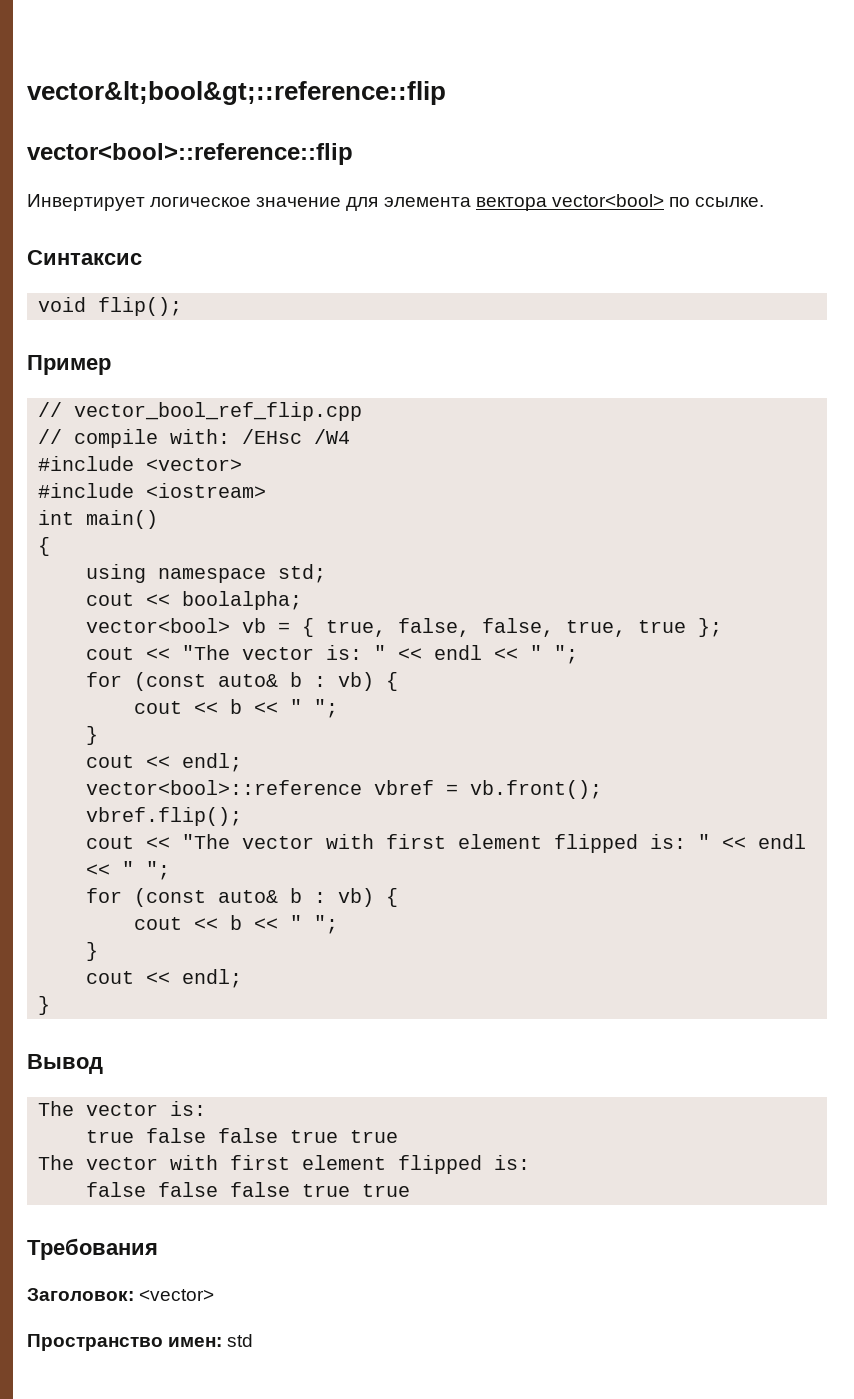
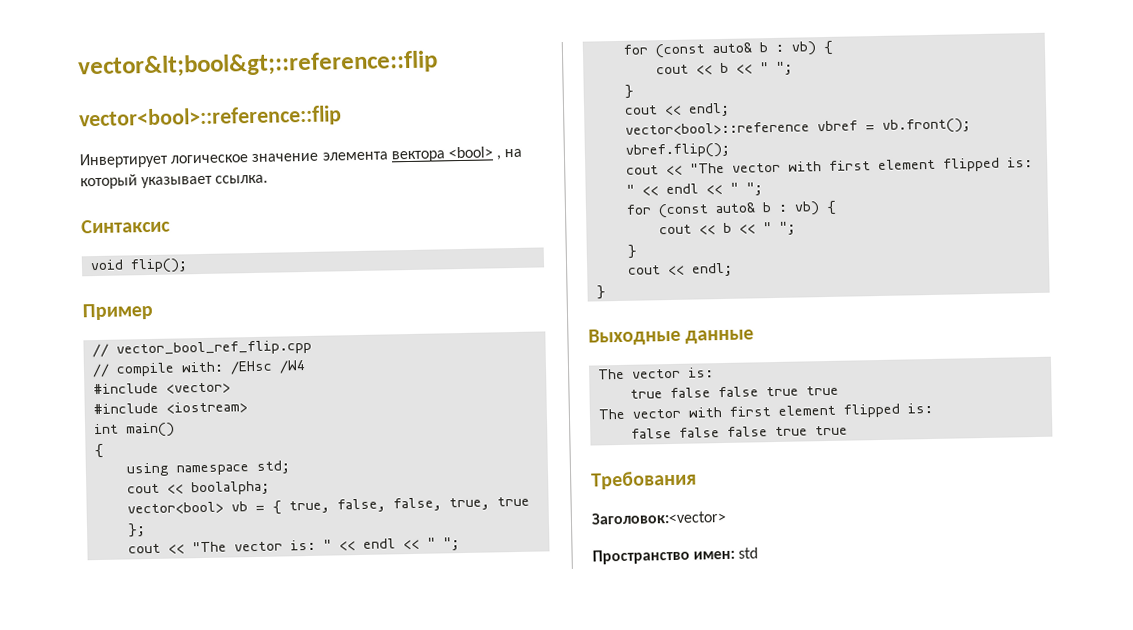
[346,197,379,211] для -> (319, 157) none
[551,194,765,207] vector<bool> по ссылке. -> [447,146,523,161] [80,174,269,190] <bool> , на который указывает ссылка.
[27,1054,103,1074] Вывод -> [588,327,755,346] Выходные данные
[27,1288,215,1301] Заголовок: <vector> -> [591,510,727,525] Заголовок:<vector>

